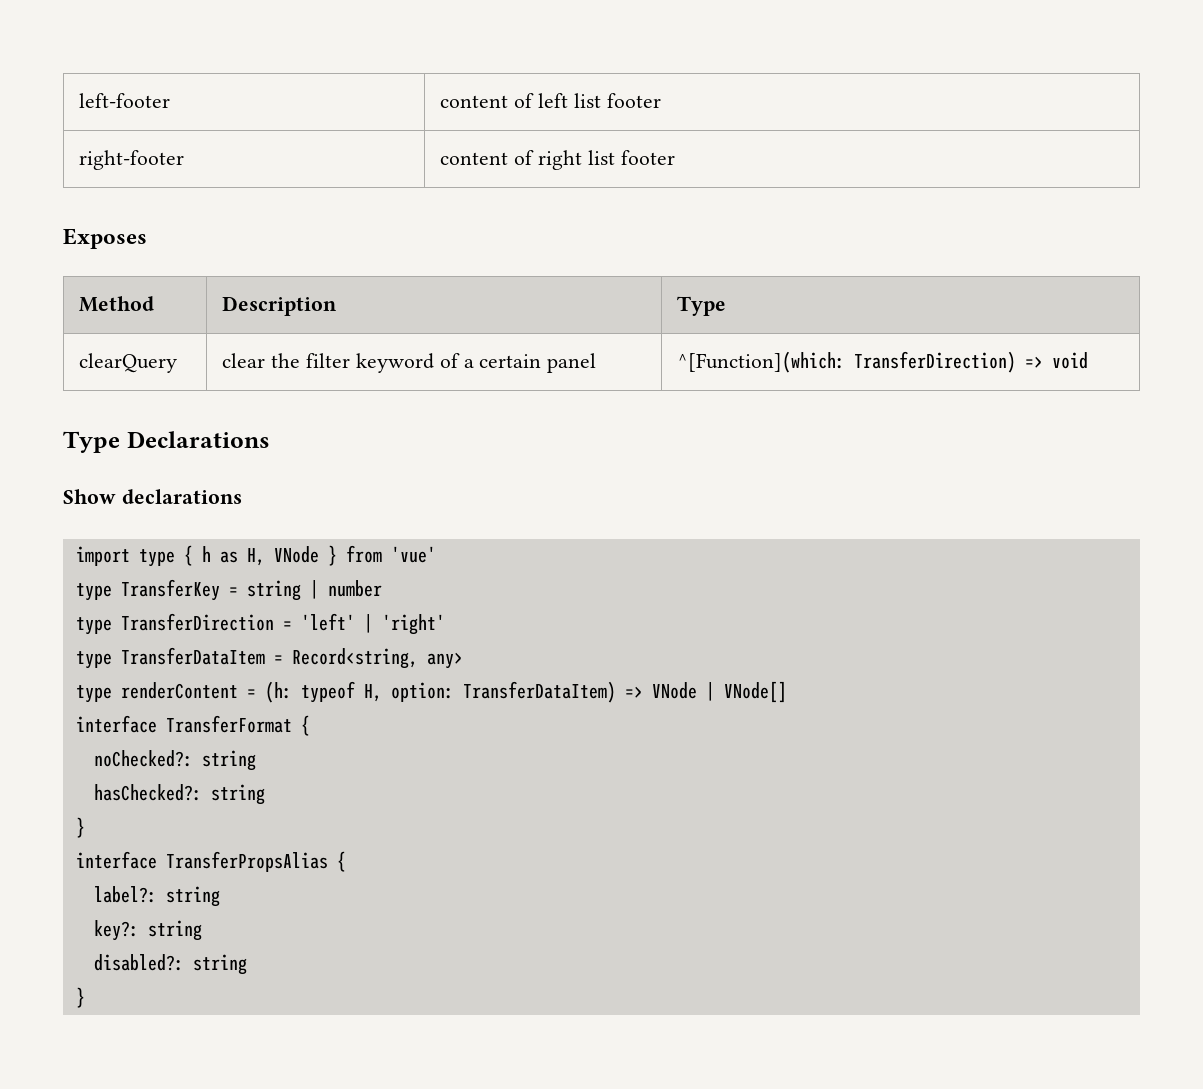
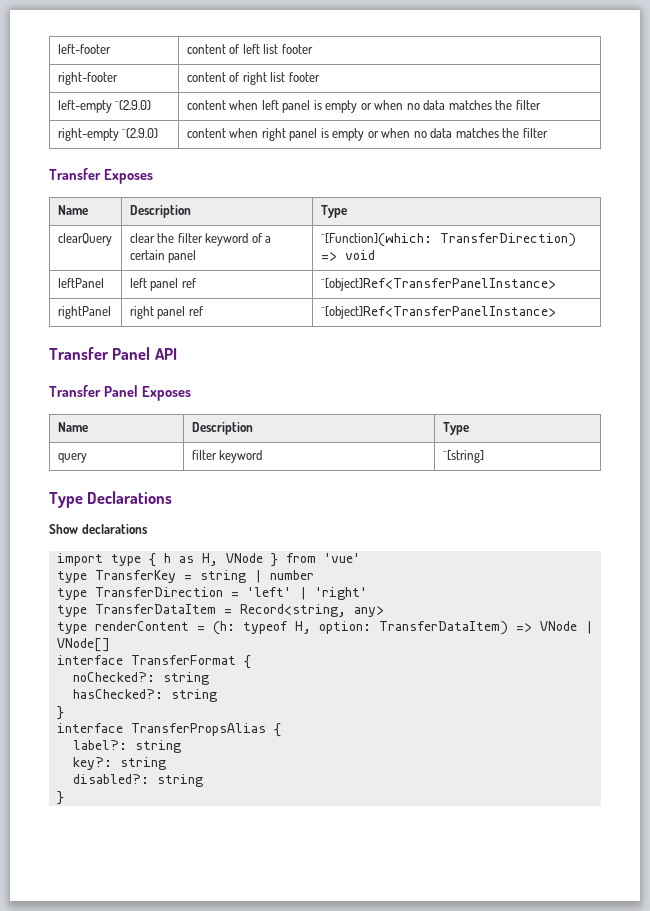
[63,228,147,249] [79,296,155,312] // Exposes // Method -> [57,100,152,113] [186,100,541,113] [57,128,159,141] [186,128,548,141] [49,168,153,184] [57,205,88,215] // left-empty ^(2.9.0) | content when left panel is empty or when no data matches the filter // right-empty ^(2.9.0) | content when right panel is empty or when no data matches the filter // Transfer Exposes // Name
(1089, 360) none -> [57,278,104,288] [129,278,196,291] [320,278,556,291] [57,306,111,319] [129,306,203,319] [320,306,556,319] [49,347,177,360] [49,385,191,401] [57,422,88,432] [191,422,253,435] [442,422,469,435] [57,453,87,463] [191,450,263,463] [442,450,484,463] // leftPanel | left panel ref | ^[object]Ref<TransferPanelInstance> // rightPanel | right panel ref | ^[object]Ref<TransferPanelInstance> // Transfer Panel API // Transfer Panel Exposes // Name | Description | Type // query | filter keyword | ^[string]

